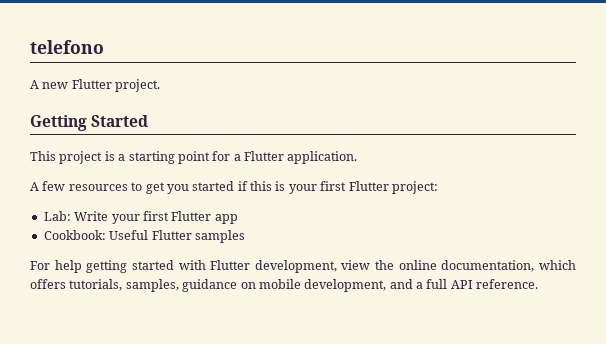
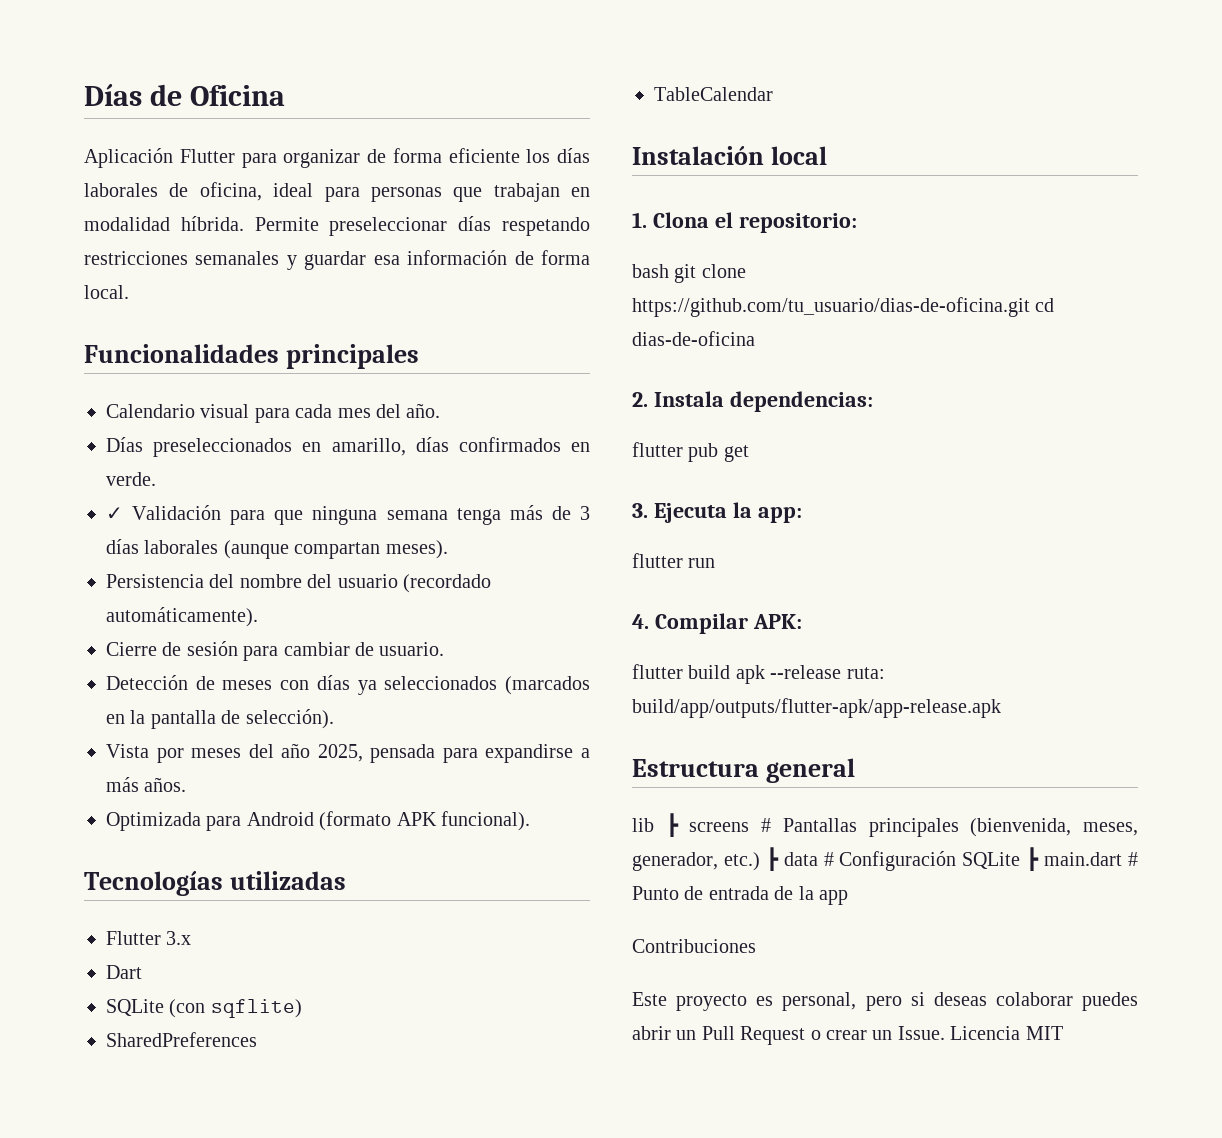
[30,40,104,54] [30,79,161,92] [30,115,149,131] [30,151,358,164] [30,181,438,194] [43,211,238,224] [43,230,245,243] [30,260,576,273] [30,279,539,292] telefono // A new Flutter project. // Getting Started // This project is a starting point for a Flutter application. // A few resources to get you started if this is your first Flutter project: // Lab: Write your first Flutter app // Cookbook: Useful Flutter samples // For help getting started with Flutter development, view the online documentation, which offers tutorials, samples, guidance on mobile development, and a full API reference. -> [84,84,286,106] [84,148,590,168] [84,182,590,202] [84,216,590,236] [84,250,590,270] [84,285,129,299] [84,344,419,369] [106,403,441,423] [106,437,590,457] [106,472,156,486] [106,505,590,525] [106,539,448,559] [106,574,491,593] [106,607,258,627] [106,641,445,661] [106,675,590,695] [106,709,334,729] [106,743,590,763] [106,777,187,792] [106,811,530,831] [84,871,346,896] [106,931,192,945] [106,965,142,979] [106,999,302,1018] [106,1032,257,1047] [654,87,773,101] [632,146,827,165] [632,212,857,233] [632,264,746,283] [632,297,1055,317] [632,331,755,346] [632,391,873,412] [632,442,749,462] [632,502,802,523] [632,553,716,568] [632,613,802,634] [632,664,885,684] [632,698,1001,718] [632,758,855,783] [632,813,1138,837] [632,847,1138,871] [632,886,848,905] [632,939,756,953] [632,992,1138,1011] [632,1026,1063,1045] Días de Oficina // Aplicación Flutter para organizar de forma eficiente los días laborales de oficina, ideal para personas que trabajan en modalidad híbrida. Permite preseleccionar días respetando restricciones semanales y guardar esa información de forma local. // Funcionalidades principales // Calendario visual para cada mes del año. // Días preseleccionados en amarillo, días confirmados en verde. // ✓ Validación para que ninguna semana tenga más de 3 días laborales (aunque compartan meses). // Persistencia del nombre del usuario (recordado automáticamente). // Cierre de sesión para cambiar de usuario. // Detección de meses con días ya seleccionados (marcados en la pantalla de selección). // Vista por meses del año 2025, pensada para expandirse a más años. // Optimizada para Android (formato APK funcional). // Tecnologías utilizadas // Flutter 3.x // Dart // SQLite (con sqflite) // SharedPreferences // TableCalendar // Instalación local // 1. Clona el repositorio: // bash git clone https://github.com/tu_usuario/dias-de-oficina.git cd dias-de-oficina // 2. Instala dependencias: // flutter pub get // 3. Ejecuta la app: // flutter run // 4. Compilar APK: // flutter build apk --release ruta: build/app/outputs/flutter-apk/app-release.apk // Estructura general // lib ┣ screens # Pantallas principales (bienvenida, meses, generador, etc.) ┣ data # Configuración SQLite ┣ main.dart # Punto de entrada de la app // Contribuciones // Este proyecto es personal, pero si deseas colaborar puedes abrir un Pull Request o crear un Issue. Licencia MIT

